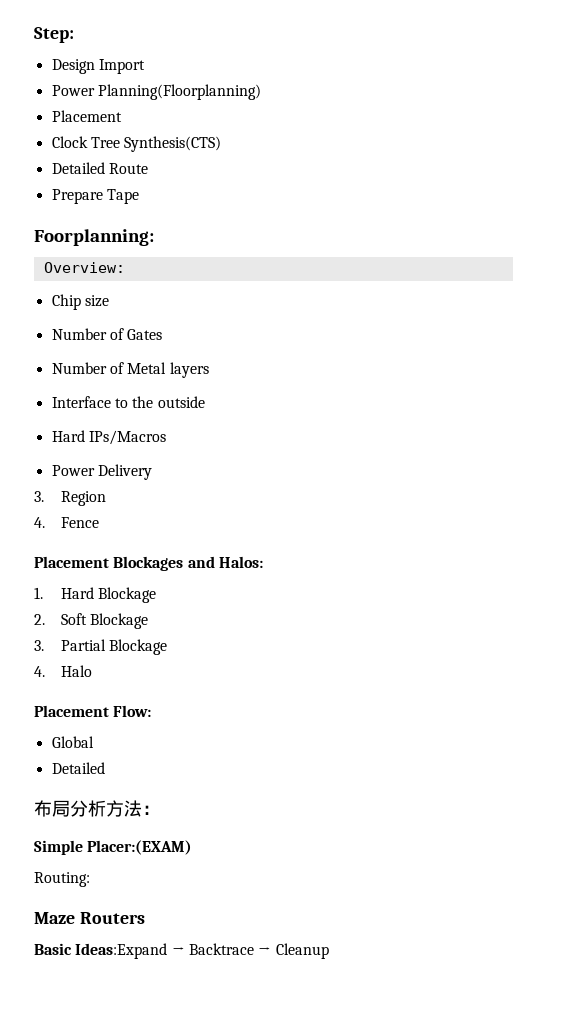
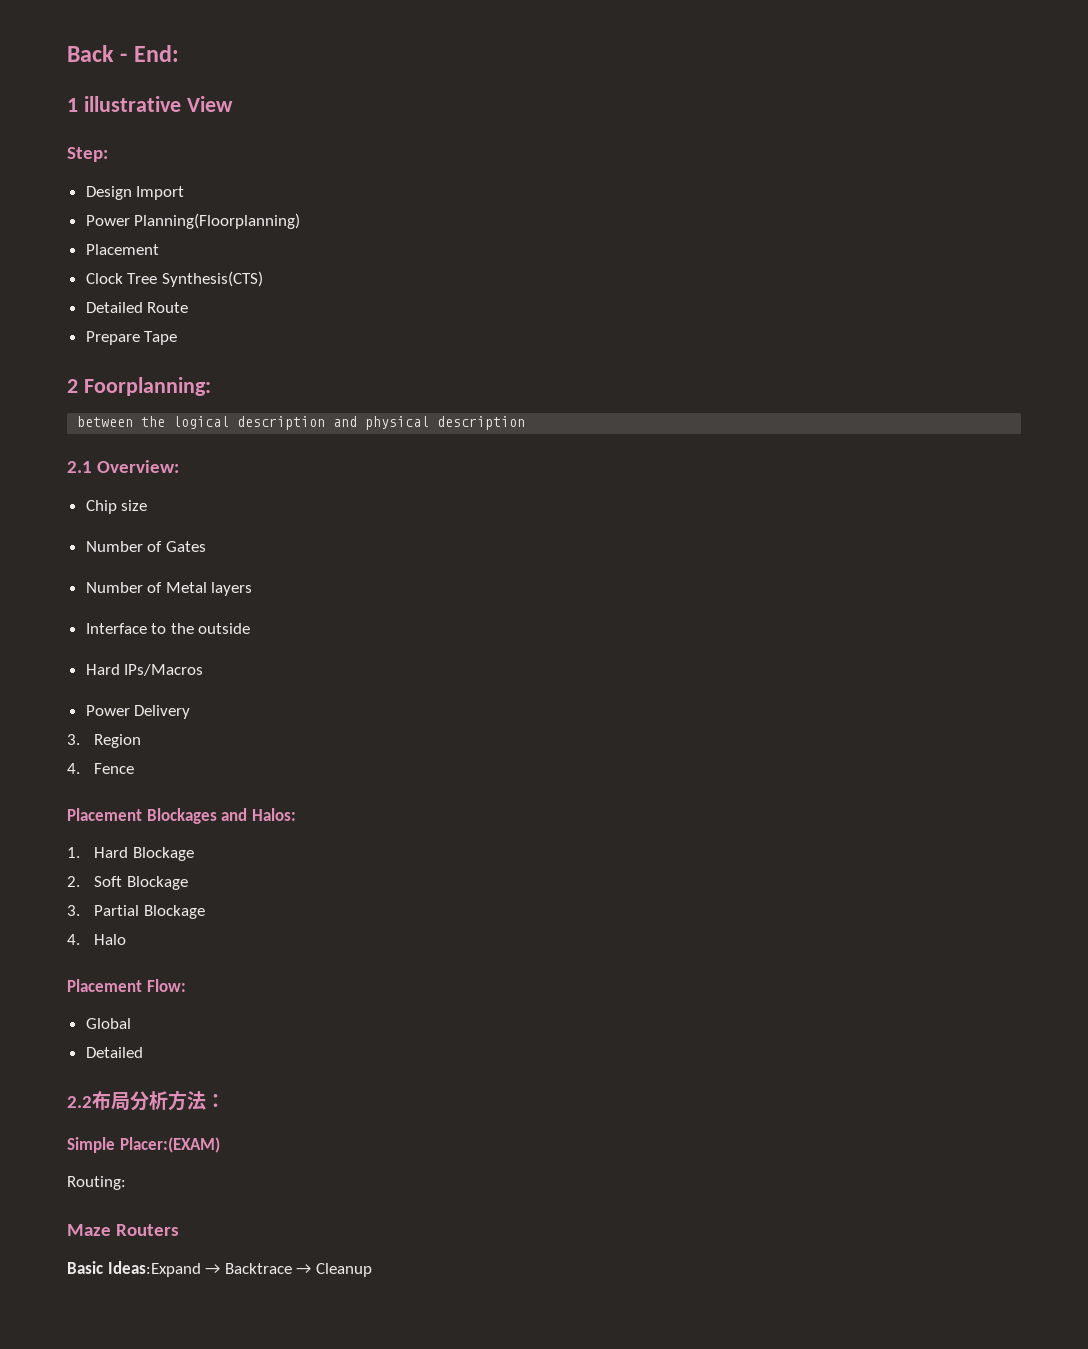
(34, 35) none -> [67,45,179,62] [67,96,233,112] Back - End: // 1 illustrative View //
(139, 196) none -> [67,379,78,393] 2
(154, 237) none -> [77,416,526,430] [67,461,92,473] between the logical description and physical description // 2.1
(105, 768) none -> [67,1096,92,1108] 2.2

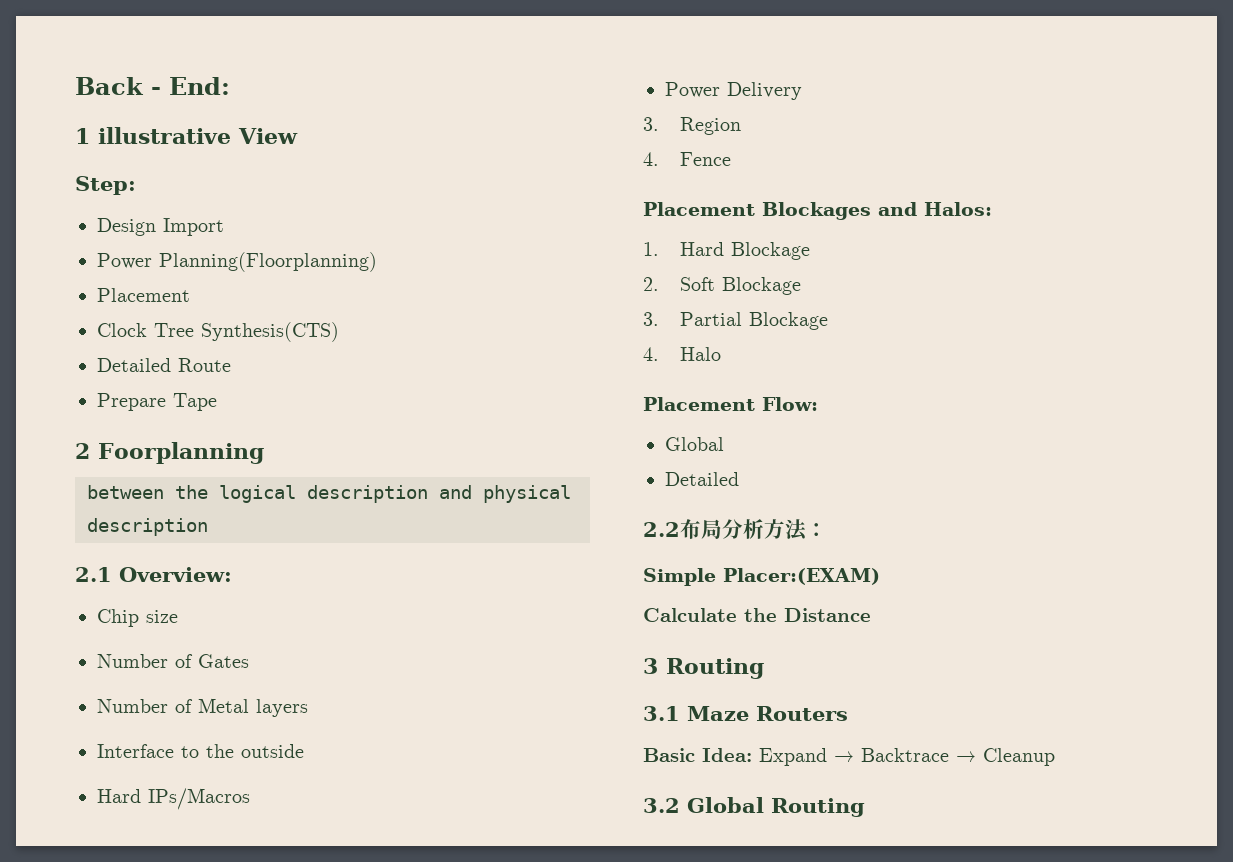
[83,377,211,396] Foorplanning: -> [98,442,264,464] Foorplanning
[67,1176,126,1190] Routing: // -> [643,608,871,622] [643,658,764,679] [643,706,680,721] Calculate the Distance // 3 Routing // 3.1
[107,1261,201,1277] Ideas:Expand -> [702,748,827,766] Idea: Expand
(372, 1270) none -> [643,797,865,817] // 3.2 Global Routing

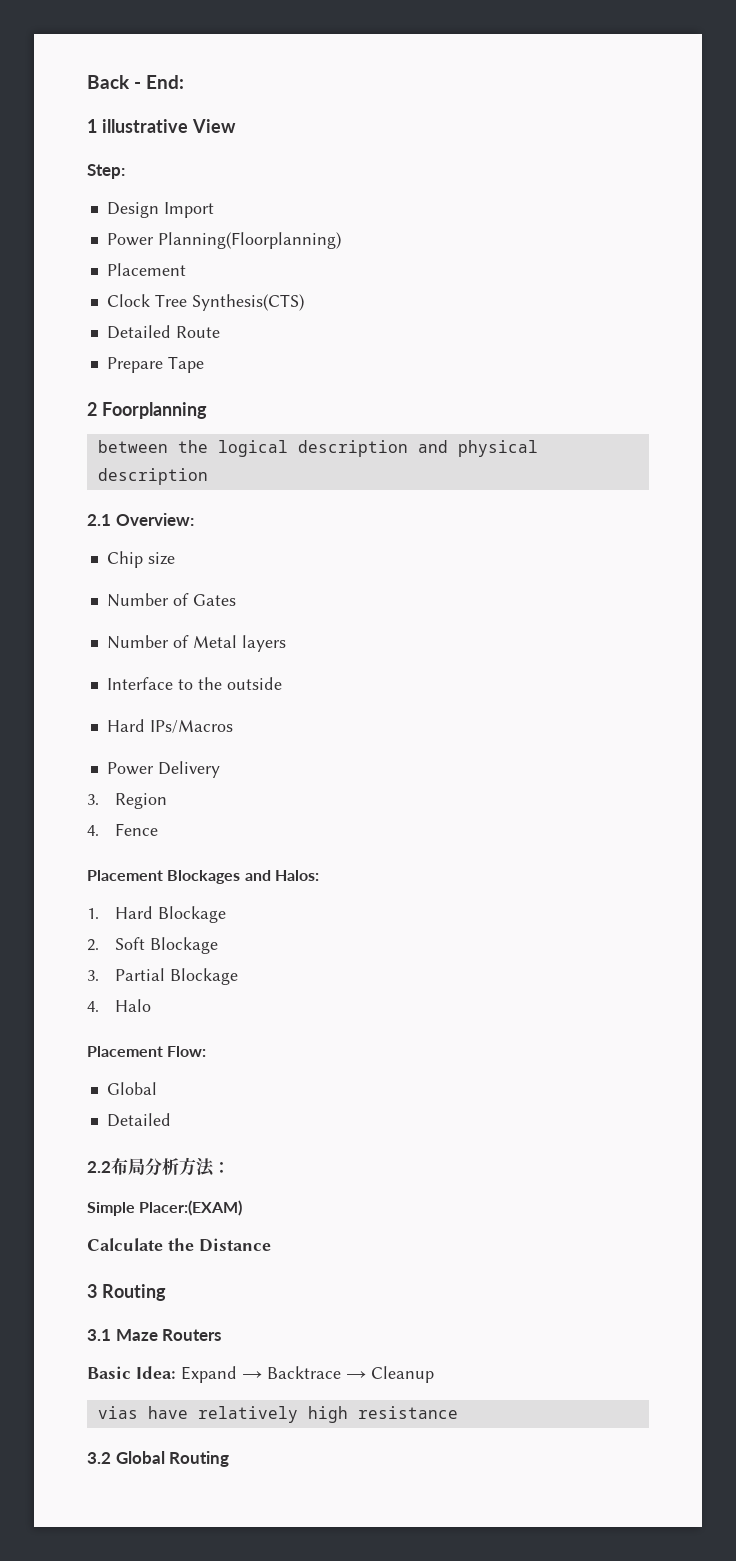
(1055, 757) none -> [97,1406,458,1423] // vias have relatively high resistance

